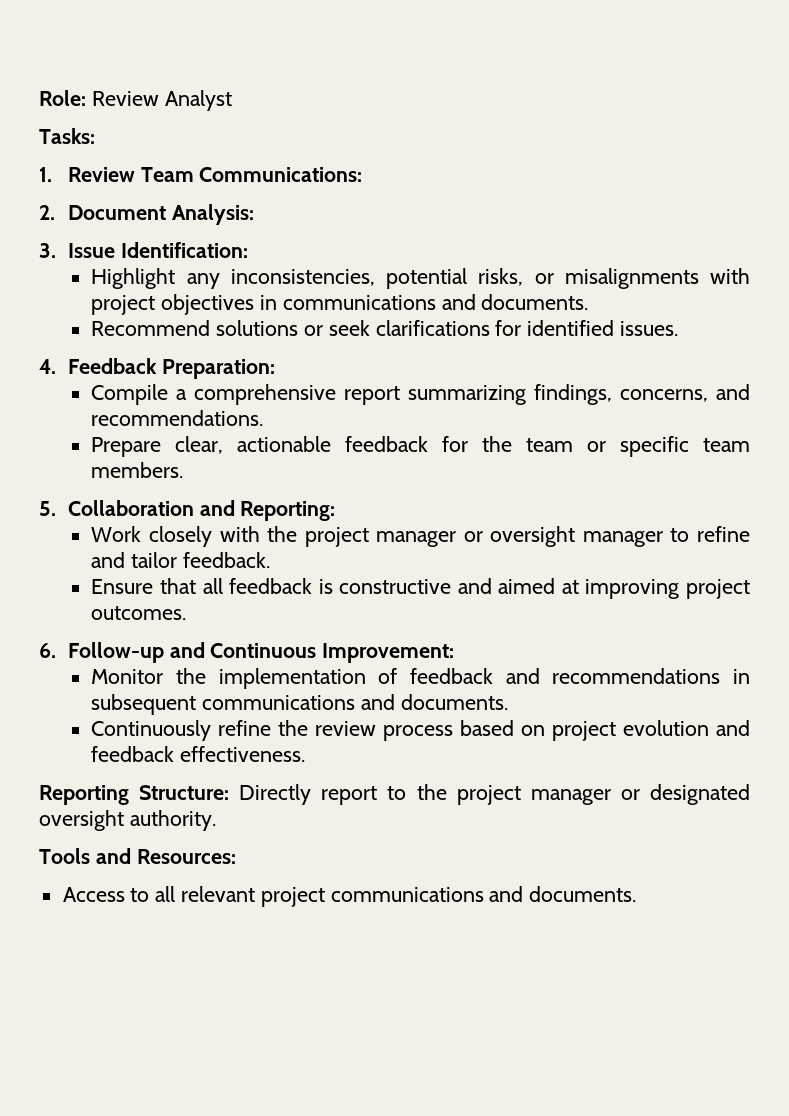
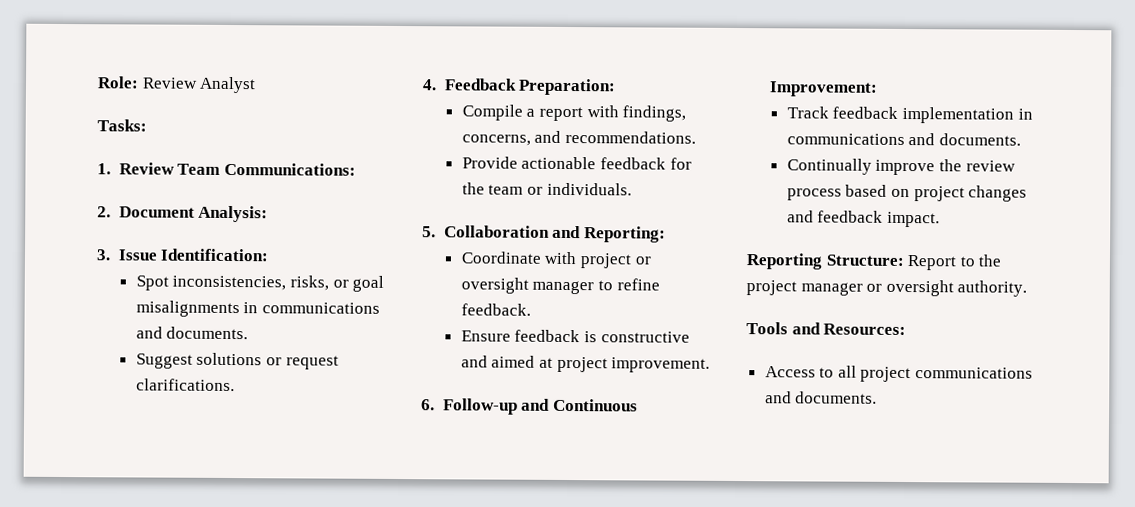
[91,268,750,289] [91,294,589,315] [91,320,211,336] Highlight any inconsistencies, potential risks, or misalignments with project objectives in communications and documents. // Recommend -> [135,275,385,292] [135,300,380,318] [135,326,249,340] [135,353,193,369] Spot inconsistencies, risks, or goal misalignments in communications and documents. // Suggest
[328,320,679,336] seek clarifications for identified issues. -> [285,355,339,370] [135,378,235,392] request clarifications.
[194,384,527,405] comprehensive report summarizing -> [538,105,619,122] report with
[91,436,224,457] Prepare clear, -> [461,156,518,169] Provide
[620,436,750,457] [91,462,184,478] specific team members. -> [546,182,632,196] individuals.
[91,526,457,547] Work closely with the project manager -> [460,251,632,269] Coordinate with project
[91,552,178,568] and tailor -> (660, 284) none
[159,578,223,594] that all -> (511, 336) none
[585,579,750,599] [91,606,187,620] improving project outcomes. -> [556,356,711,373] project improvement.
[91,668,750,689] [91,694,508,715] [91,720,272,741] Monitor the implementation of feedback and recommendations in subsequent communications and documents. // Continuously refine -> [786,106,1033,124] [786,133,1021,146] [786,158,936,176] Track feedback implementation in communications and documents. // Continually improve
[623,720,710,736] evolution -> [968,185,1028,202] changes
[180,746,306,762] effectiveness. -> [886,211,940,228] impact.
[239,784,378,805] Directly report -> [907,255,957,271] Report
[649,784,750,805] designated -> (883, 287) none
[181,886,256,902] relevant -> (857, 371) none

